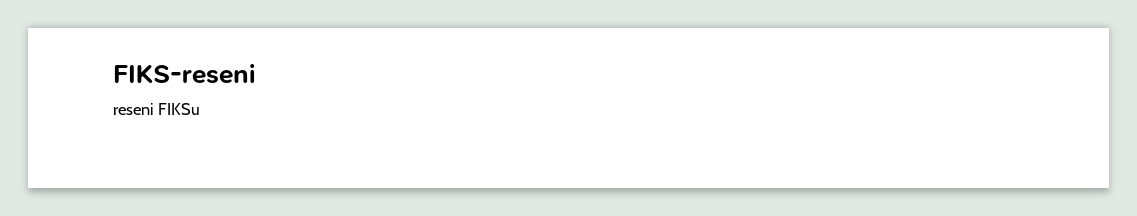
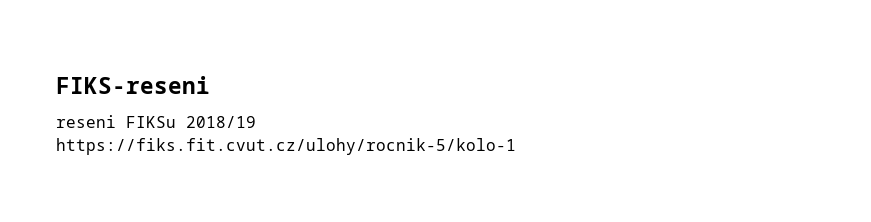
(201, 109) none -> [186,116,256,128] [56,138,516,155] 2018/19 // https://fiks.fit.cvut.cz/ulohy/rocnik-5/kolo-1

